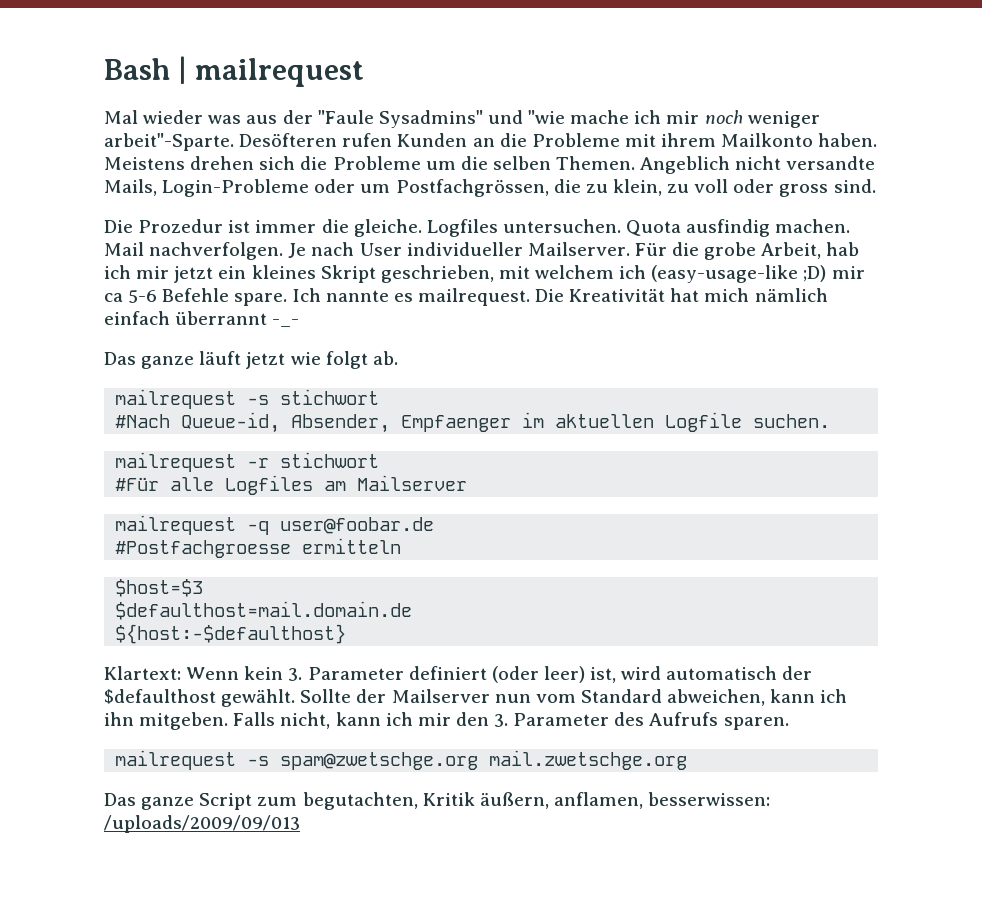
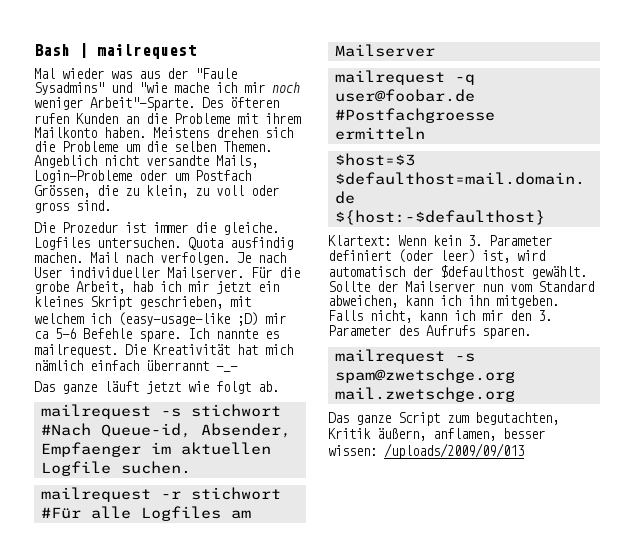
[104,133,338,151] arbeit"-Sparte. Desöfteren -> [90,97,279,111] Arbeit"-Sparte. Des öfteren
[395,179,549,197] Postfachgrössen, -> [195,170,251,181] [34,185,90,198] Postfach Grössen,
[149,242,284,260] nachverfolgen. -> [125,252,230,265] nach verfolgen.
[648,792,771,806] besserwissen: -> [503,428,545,439] [328,445,377,456] besser wissen:

